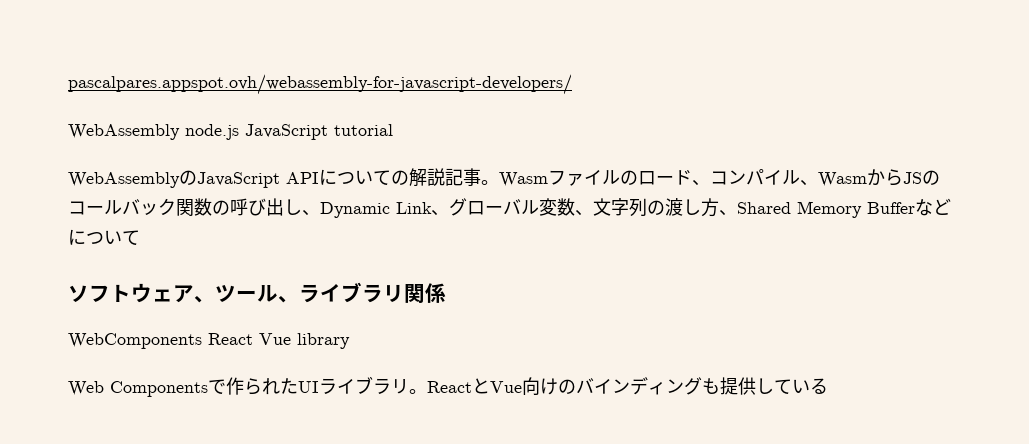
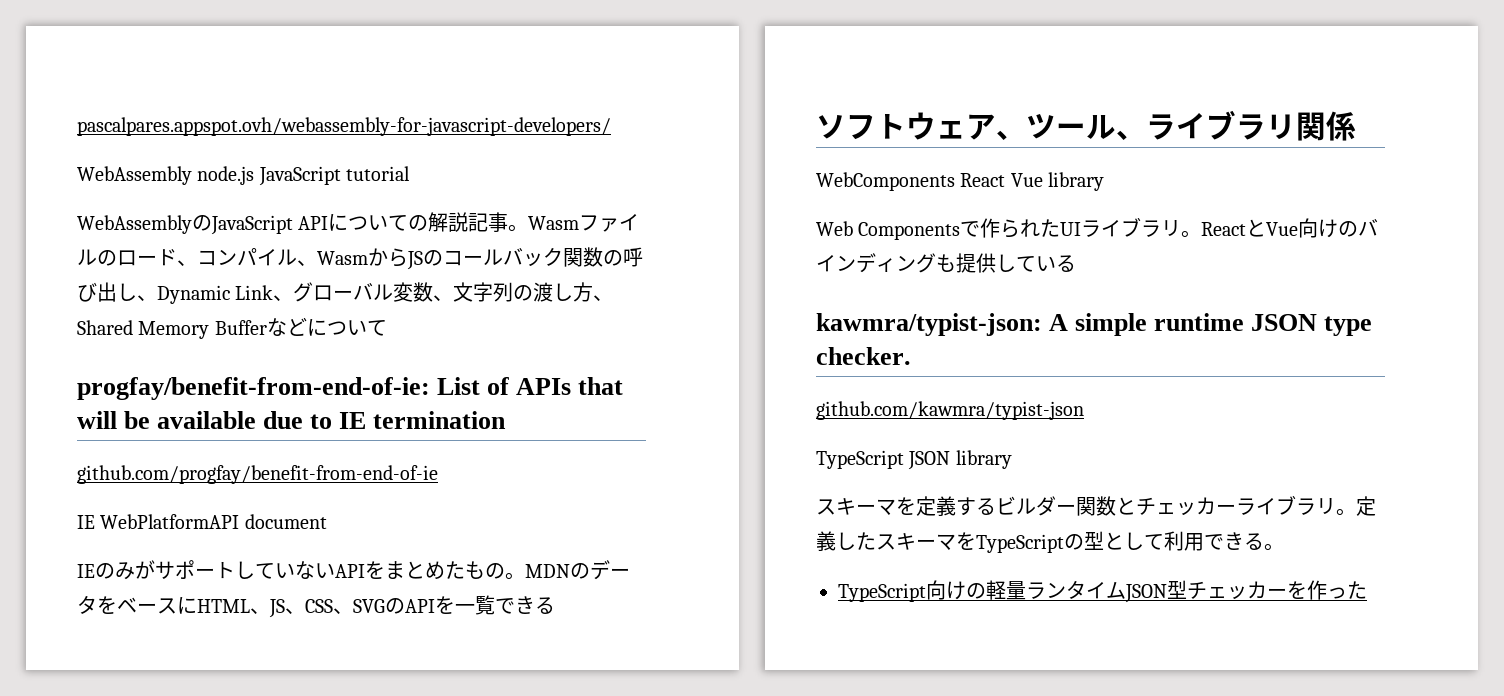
(140, 237) none -> [77,377,624,400] [77,411,507,429] [77,465,438,484] [77,514,327,529] [77,560,630,580] [77,595,555,618] // progfay/benefit-from-end-of-ie: List of APIs that will be available due to IE termination // github.com/progfay/benefit-from-end-of-ie // IE WebPlatformAPI document // IEのみがサポートしていないAPIをまとめたもの。MDNのデータをベースにHTML、JS、CSS、SVGのAPIを一覧できる
(828, 386) none -> [816,313,1373,336] [816,347,911,365] [816,401,1084,420] [816,450,1012,470] [816,495,1376,516] [816,531,1284,553] [838,580,1367,603] // kawmra/typist-json: A simple runtime JSON type checker. // github.com/kawmra/typist-json // TypeScript JSON library // スキーマを定義するビルダー関数とチェッカーライブラリ。定義したスキーマをTypeScriptの型として利用できる。 // TypeScript向けの軽量ランタイムJSON型チェッカーを作った

